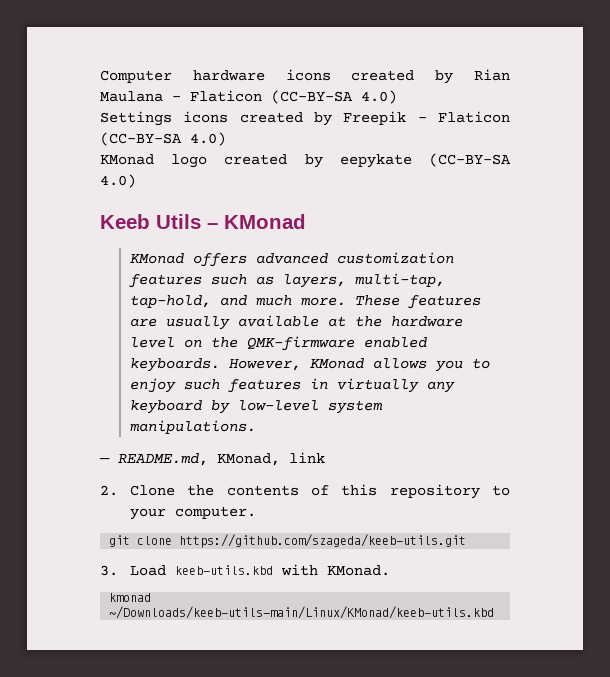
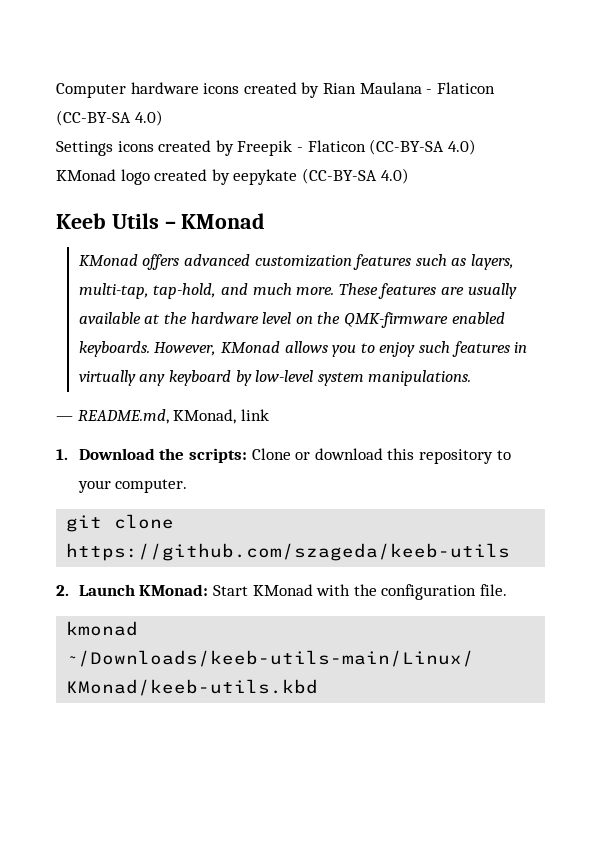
[100,485,330,496] 2. Clone the contents of -> [56,448,383,463] 1. Download the scripts: Clone or download
[179,534,467,548] [100,564,391,576] https://github.com/szageda/keeb-utils.git // 3. Load keeb-utils.kbd with KMonad. -> [66,543,511,561] [56,584,507,600] https://github.com/szageda/keeb-utils // 2. Launch KMonad: Start KMonad with the configuration file.

